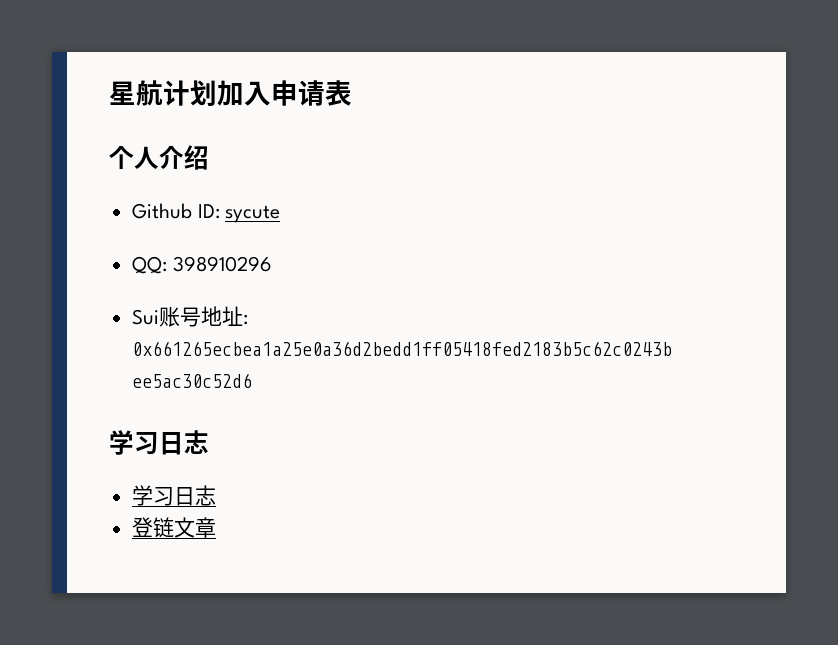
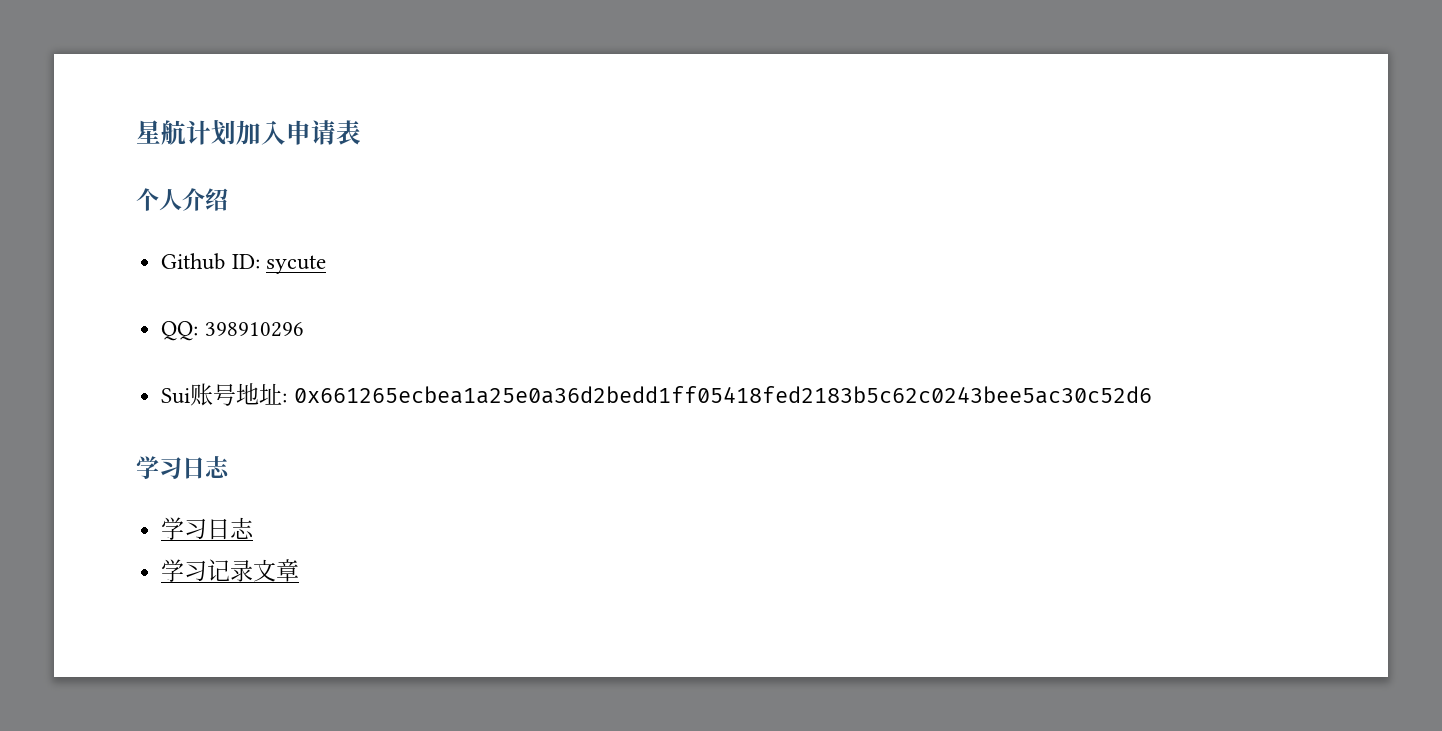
[132,517,175,538] 登链 -> [161,559,254,582] 学习记录

